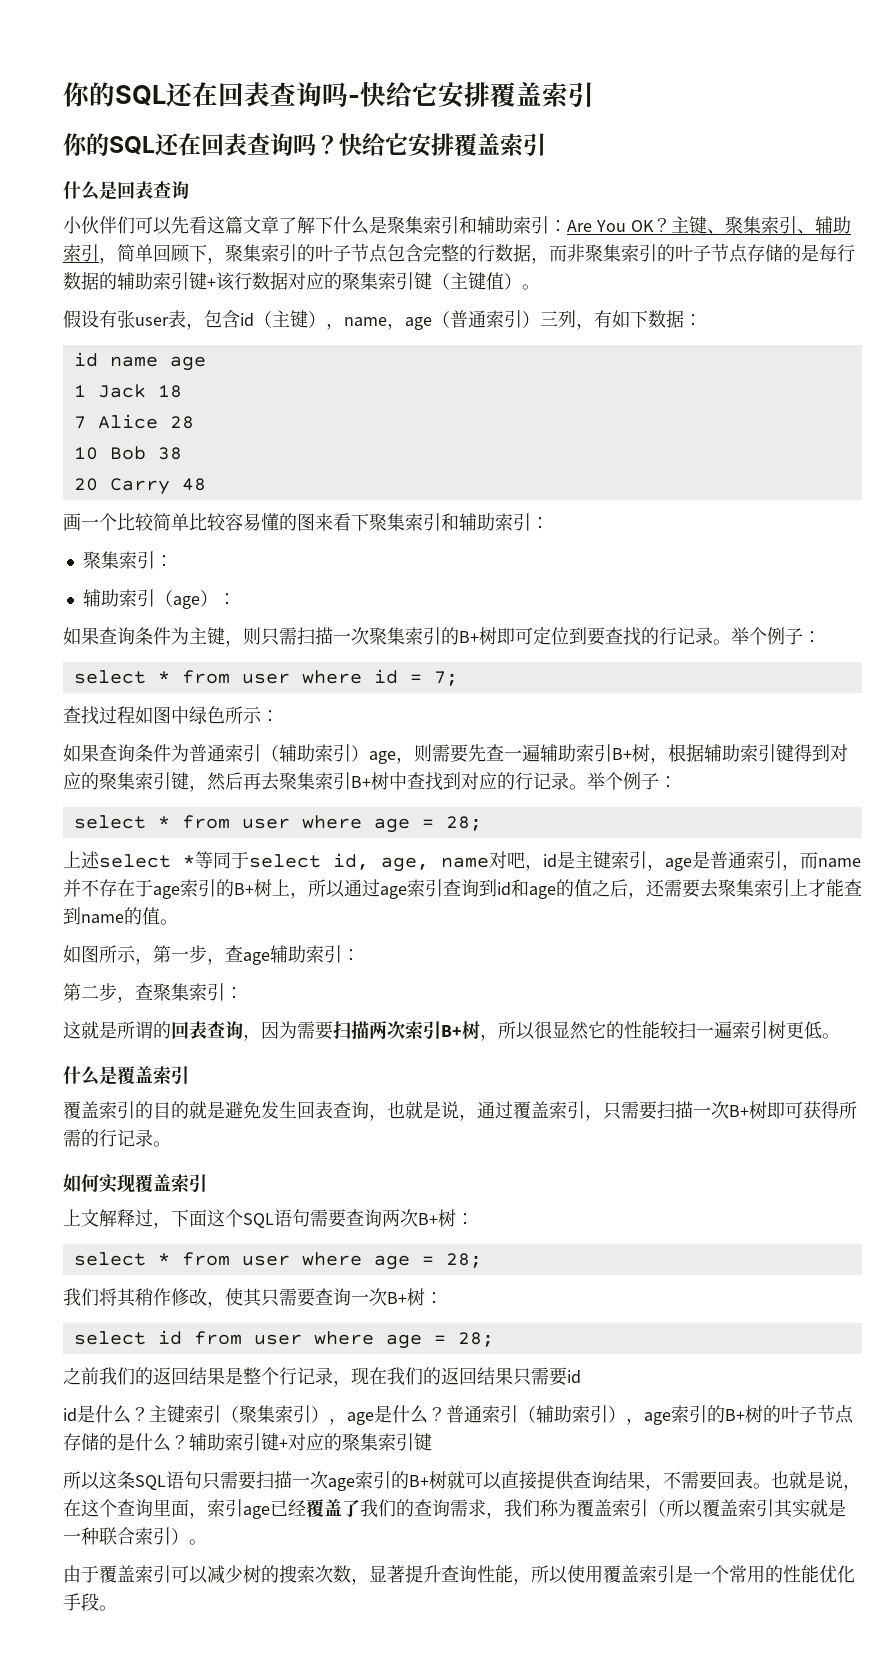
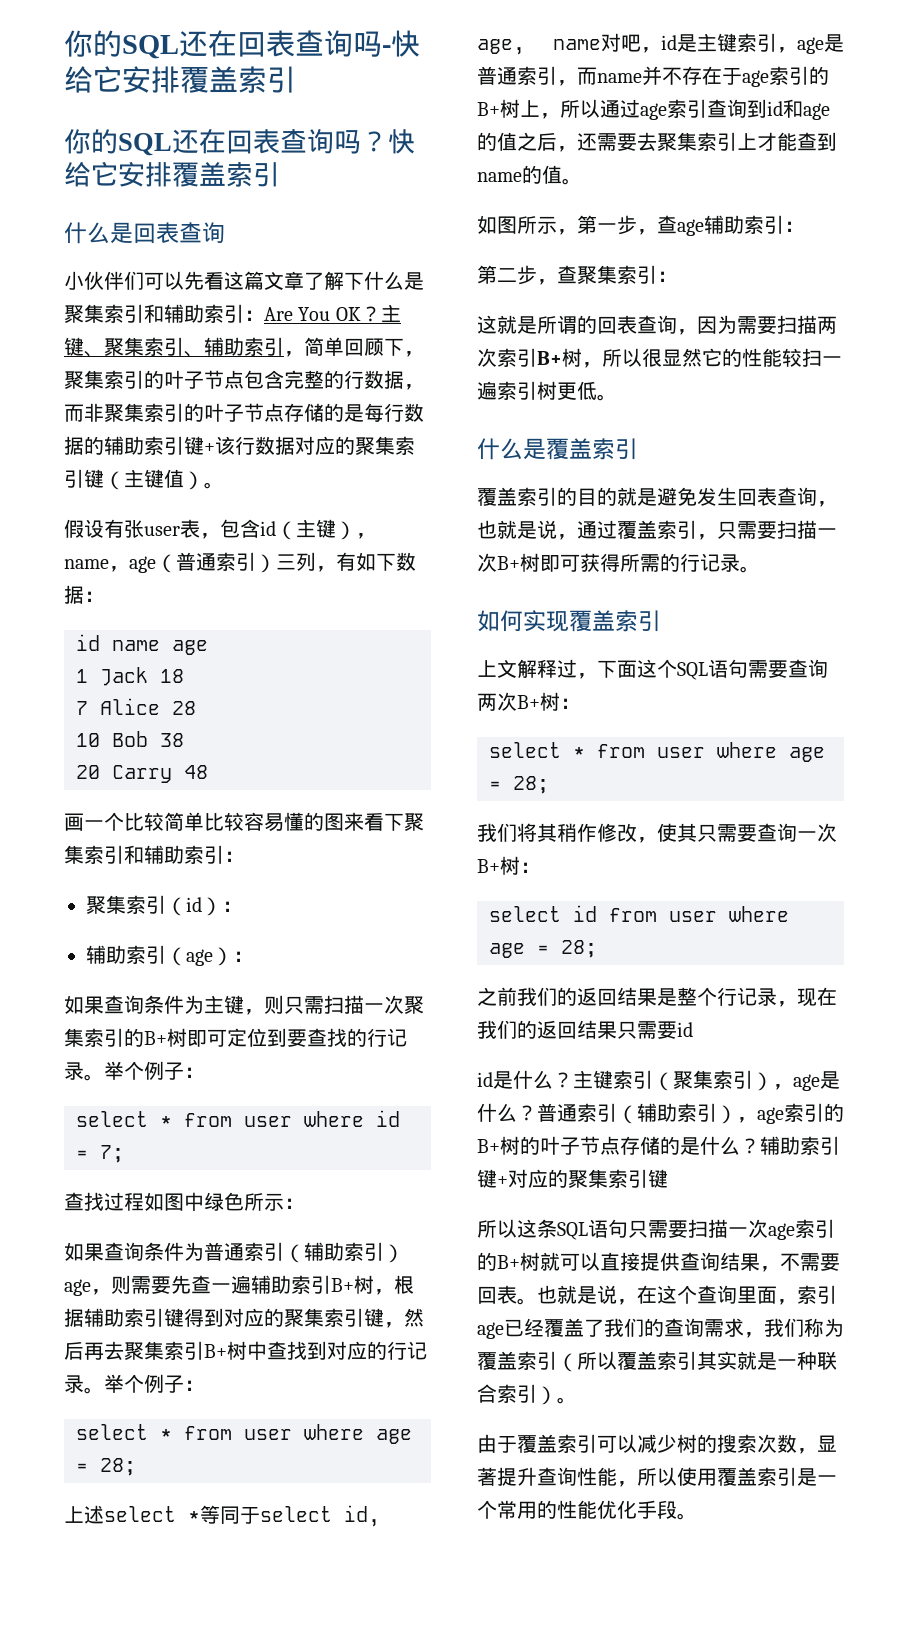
(155, 560) none -> [166,897,222,916] （id）

